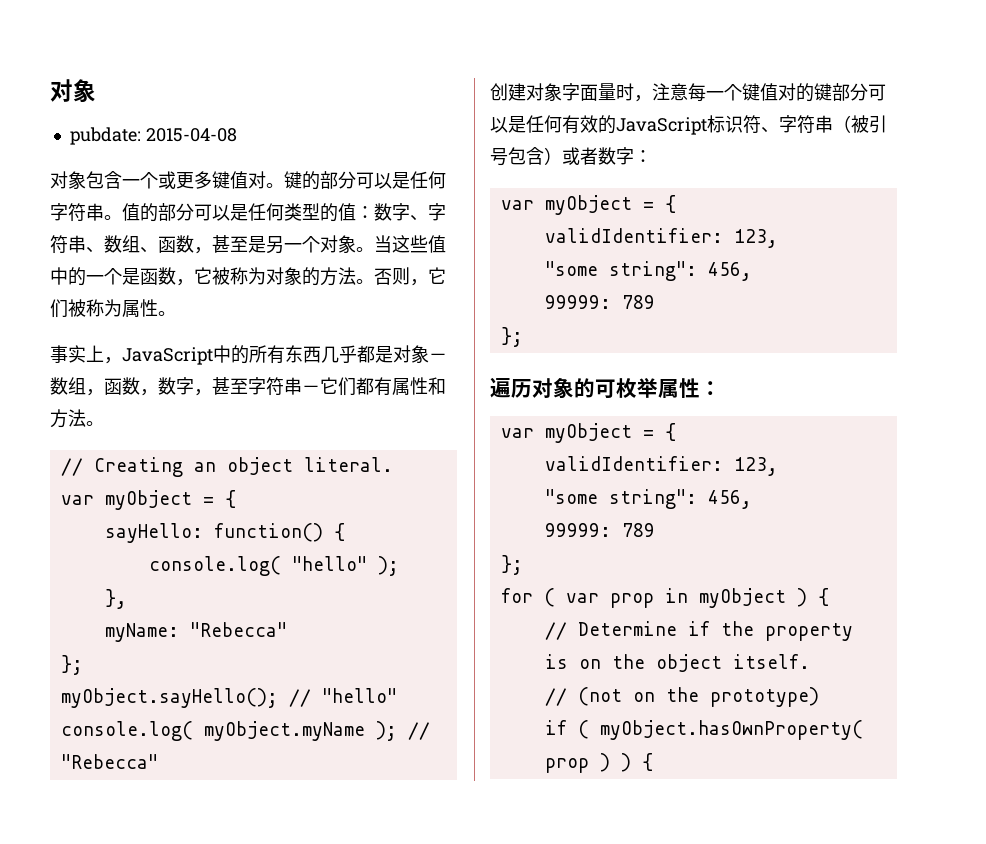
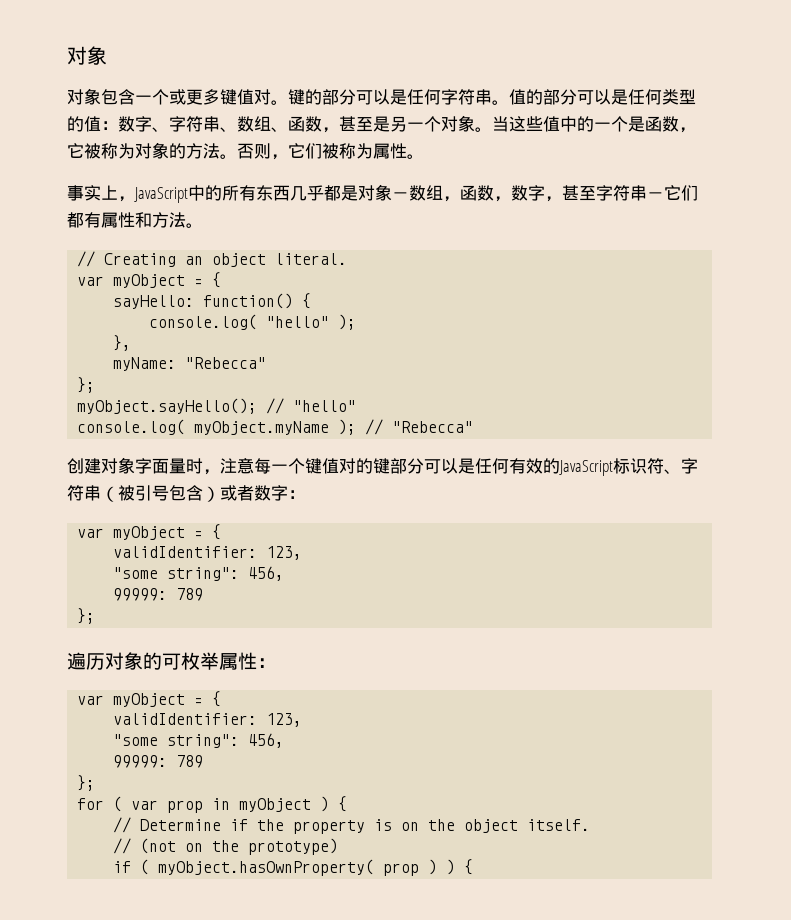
[50,79,96,102] [69,127,237,145] 对象 // pubdate: 2015-04-08 -> [67,46,107,65] 对象

